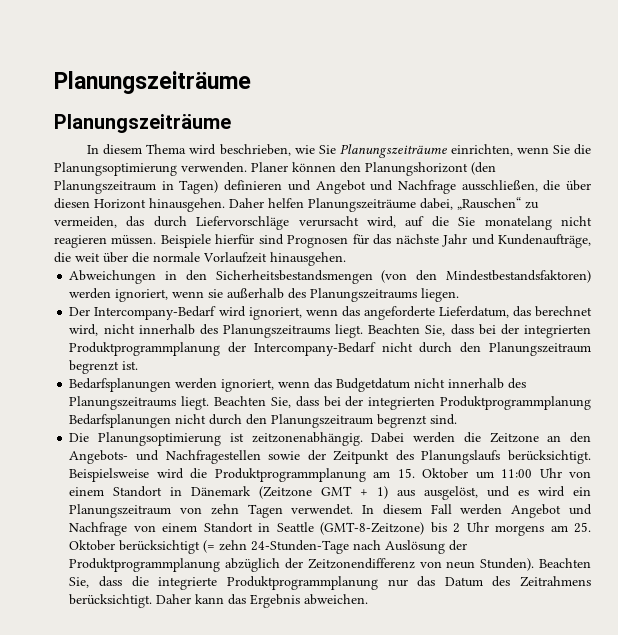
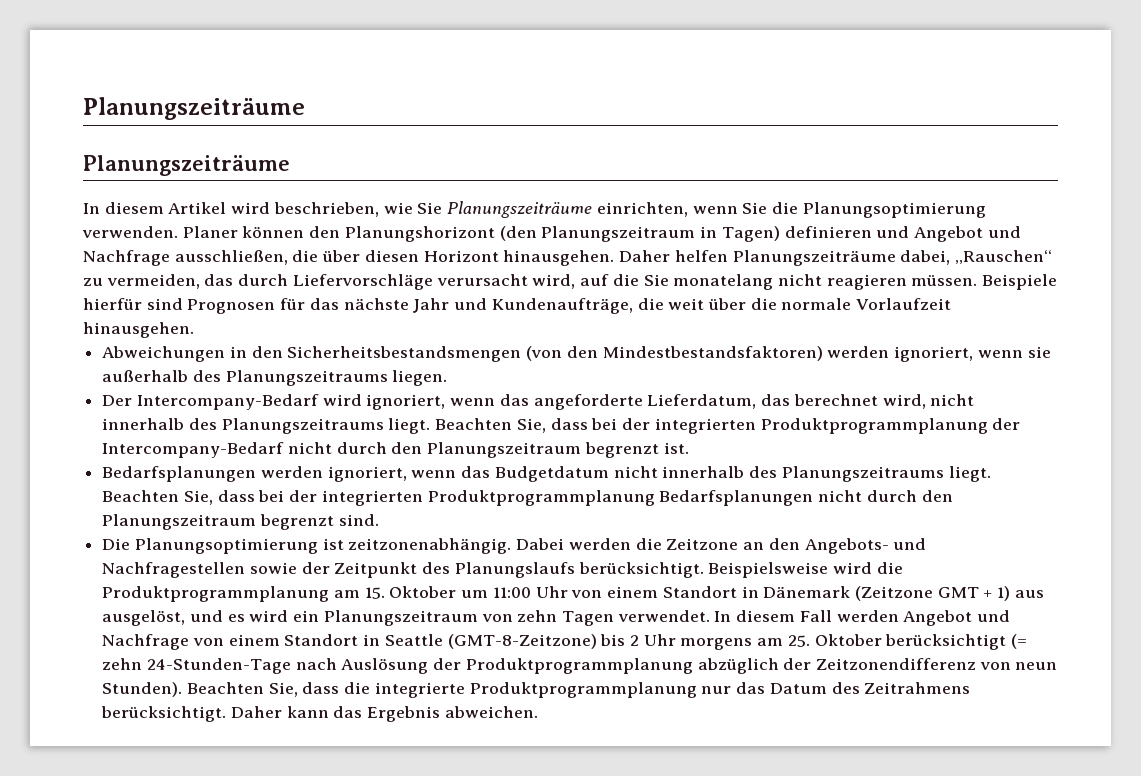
[146,144,187,154] Thema -> [168,202,227,214] Artikel

